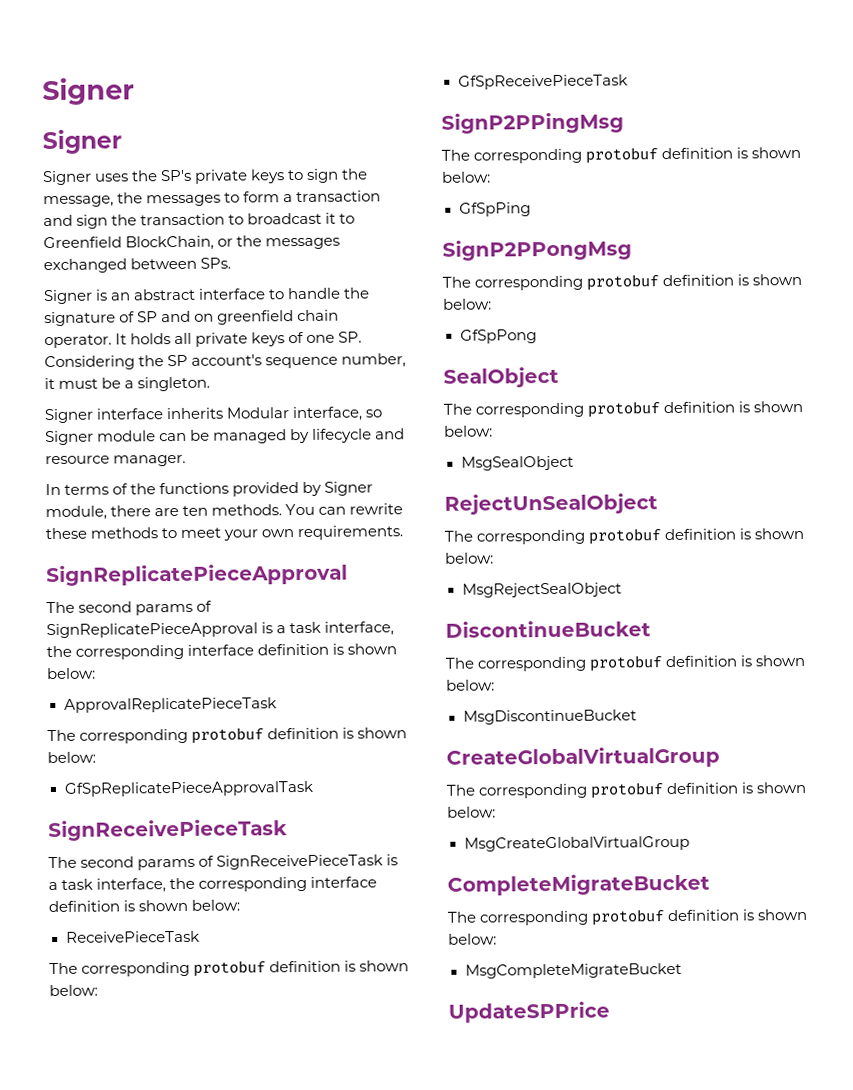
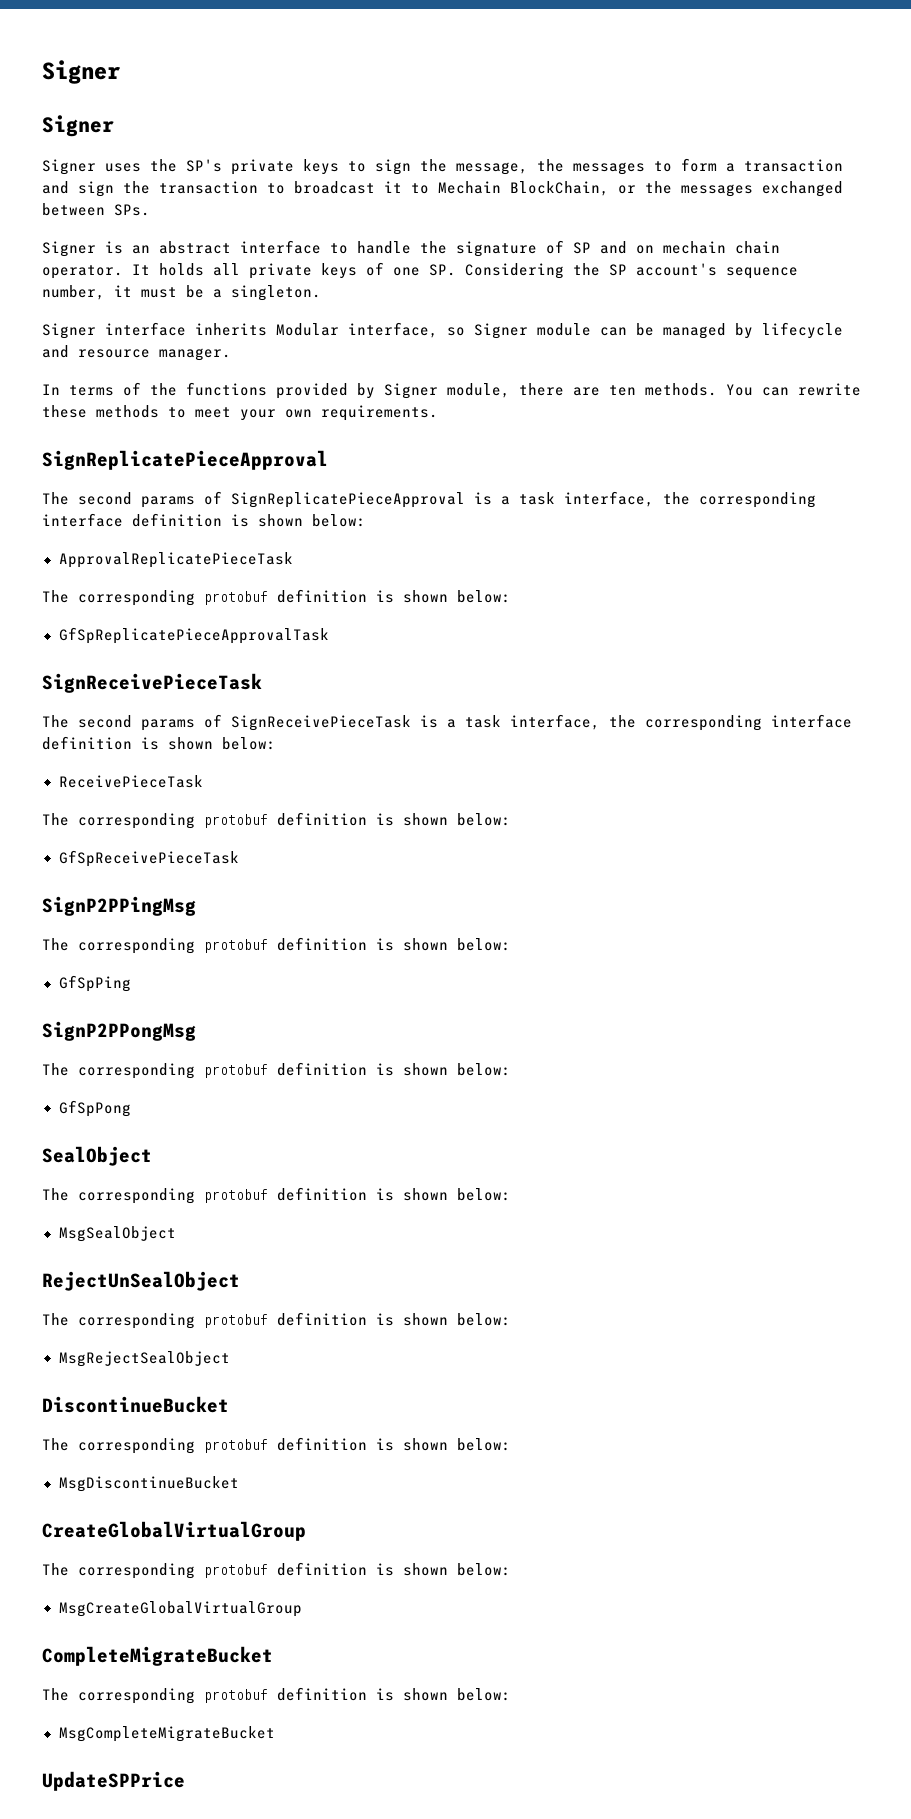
[43,236,122,249] Greenfield -> [438,181,501,194] Mechain
[217,310,295,325] greenfield -> [663,241,726,254] mechain

